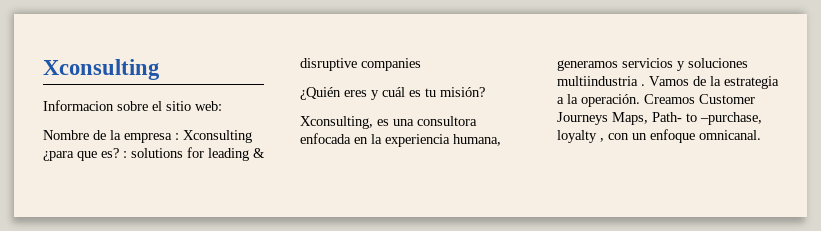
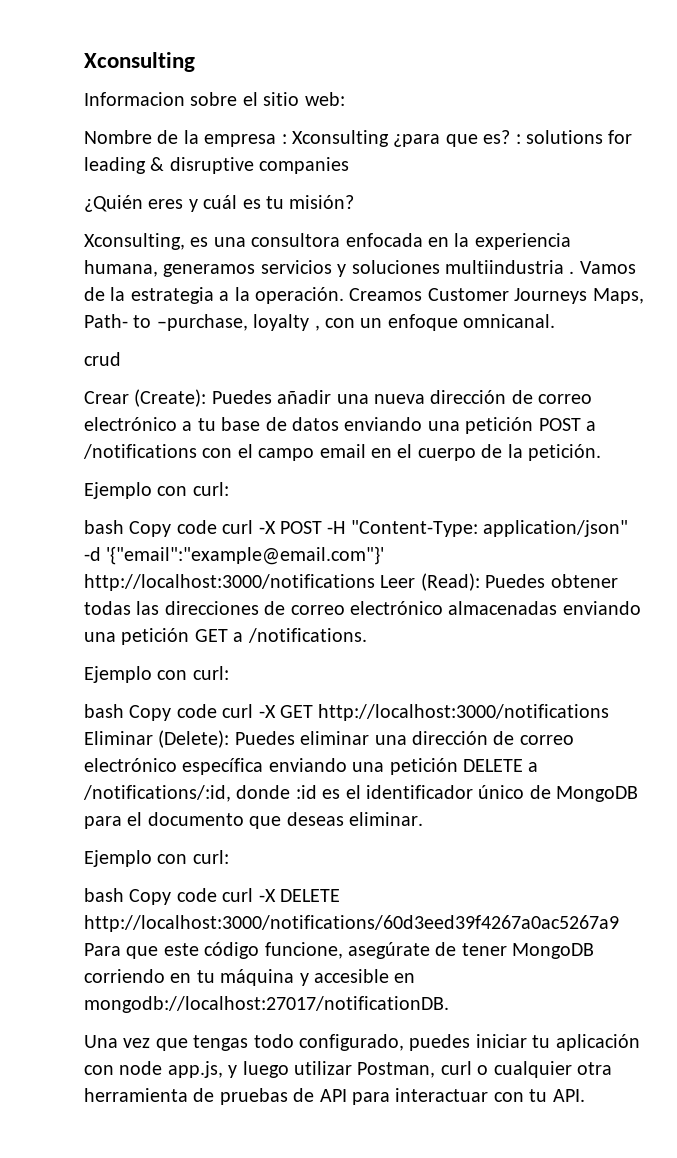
(761, 135) none -> [84,352,121,366] [84,389,593,407] [84,417,596,434] [83,444,601,461] [84,482,229,499] [84,520,629,537] [84,546,385,565] [84,573,618,591] [84,601,641,615] [84,628,367,645] [84,666,229,683] [84,704,610,721] [84,730,574,748] [84,758,539,775] [83,785,639,802] [84,812,423,829] [84,850,229,867] [84,888,340,905] [84,915,619,932] [84,942,595,959] [84,969,416,986] [84,996,449,1013] [84,1034,640,1051] [84,1061,612,1078] [84,1088,585,1105] // crud // Crear (Create): Puedes añadir una nueva dirección de correo electrónico a tu base de datos enviando una petición POST a /notifications con el campo email en el cuerpo de la petición. // Ejemplo con curl: // bash Copy code curl -X POST -H "Content-Type: application/json" -d '{"email":"example@email.com"}' http://localhost:3000/notifications Leer (Read): Puedes obtener todas las direcciones de correo electrónico almacenadas enviando una petición GET a /notifications. // Ejemplo con curl: // bash Copy code curl -X GET http://localhost:3000/notifications Eliminar (Delete): Puedes eliminar una dirección de correo electrónico específica enviando una petición DELETE a /notifications/:id, donde :id es el identificador único de MongoDB para el documento que deseas eliminar. // Ejemplo con curl: // bash Copy code curl -X DELETE http://localhost:3000/notifications/60d3eed39f4267a0ac5267a9 Para que este código funcione, asegúrate de tener MongoDB corriendo en tu máquina y accesible en mongodb://localhost:27017/notificationDB. // Una vez que tengas todo configurado, puedes iniciar tu aplicación con node app.js, y luego utilizar Postman, curl o cualquier otra herramienta de pruebas de API para interactuar con tu API.

